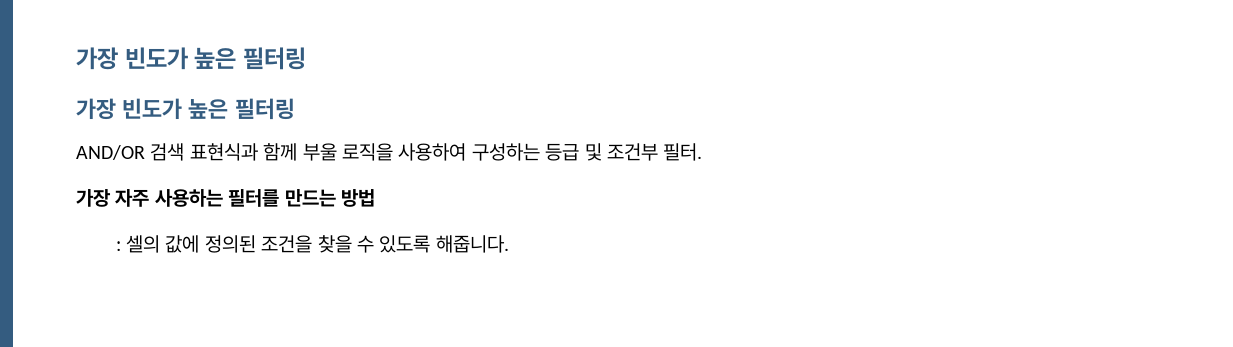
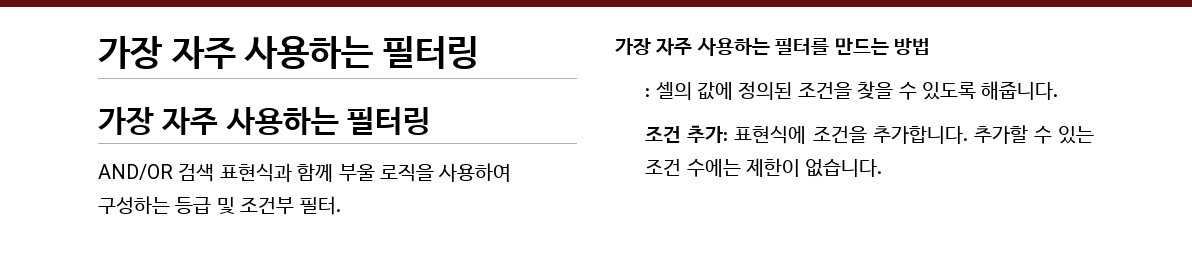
[76,47,237,70] 가장 빈도가 높은 -> [98,36,374,69] 가장 자주 사용하는
[122,98,229,120] 빈도가 높은 -> [161,107,339,135] 자주 사용하는
(509, 244) none -> [645,125,1094,144] [645,158,883,177] // 조건 추가: 표현식에 조건을 추가합니다. 추가할 수 있는 조건 수에는 제한이 없습니다.

